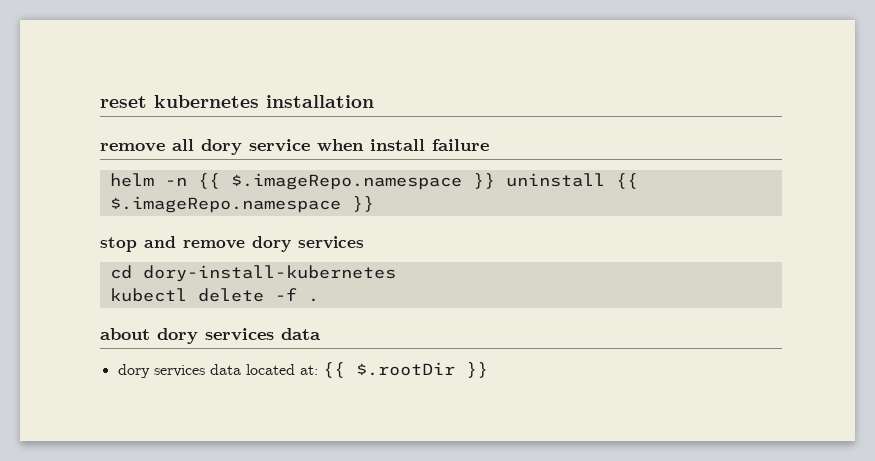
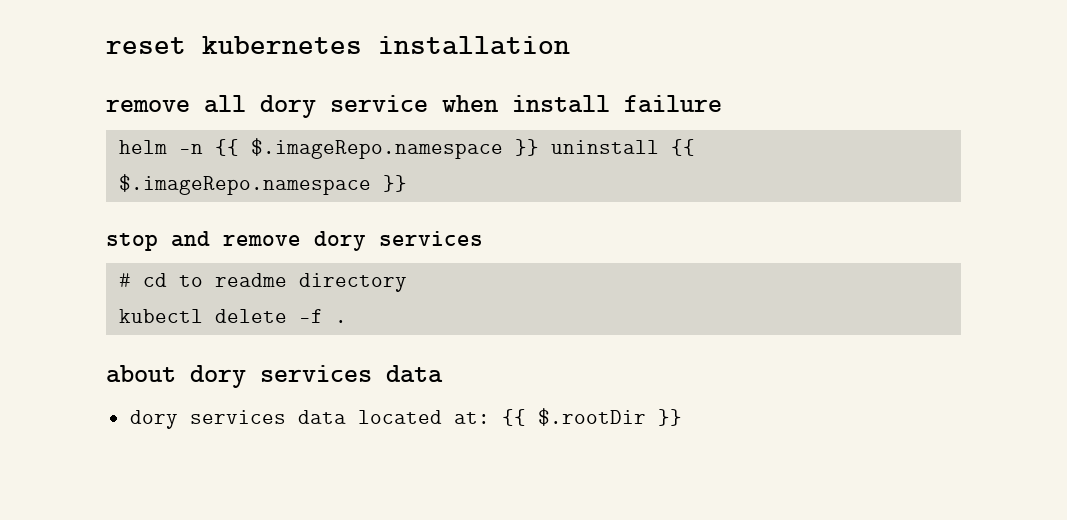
[109,265,396,282] cd dory-install-kubernetes -> [118,273,407,292] # cd to readme directory

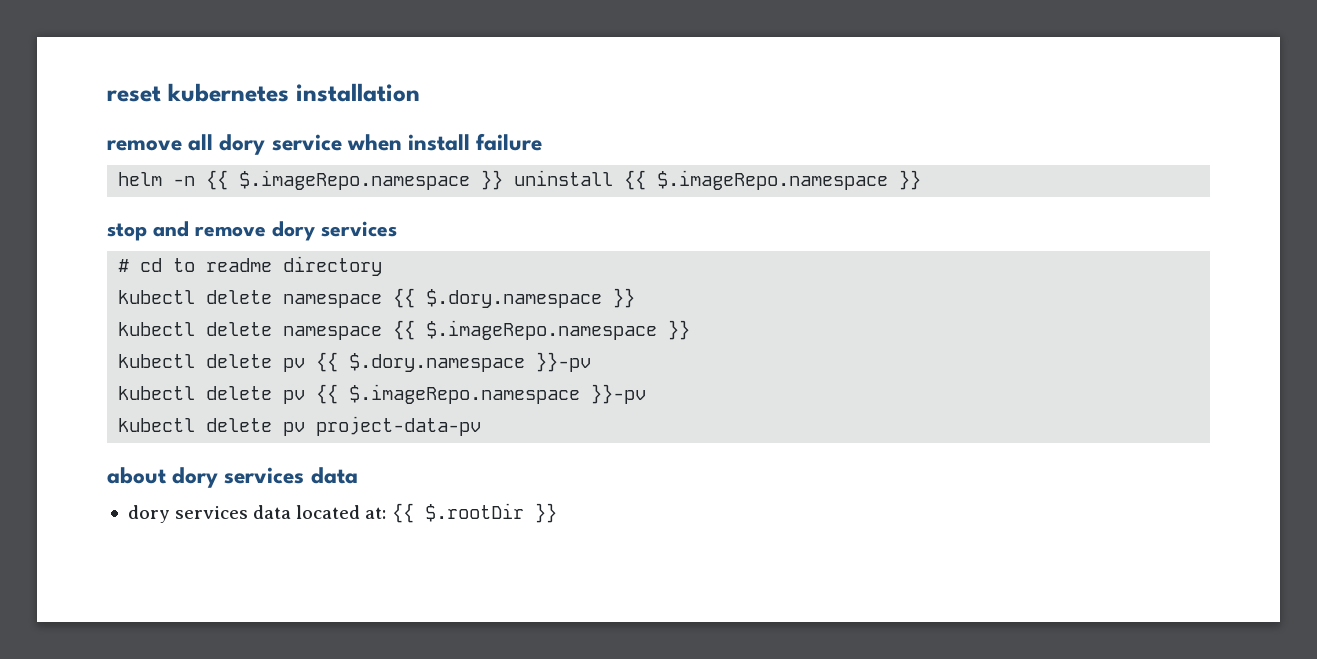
[298,309,347,323] -f . -> [283,288,636,308] [118,320,691,340] [118,352,592,372] [118,384,647,404] [118,416,482,436] namespace {{ $.dory.namespace }} // kubectl delete namespace {{ $.imageRepo.namespace }} // kubectl delete pv {{ $.dory.namespace }}-pv // kubectl delete pv {{ $.imageRepo.namespace }}-pv // kubectl delete pv project-data-pv

